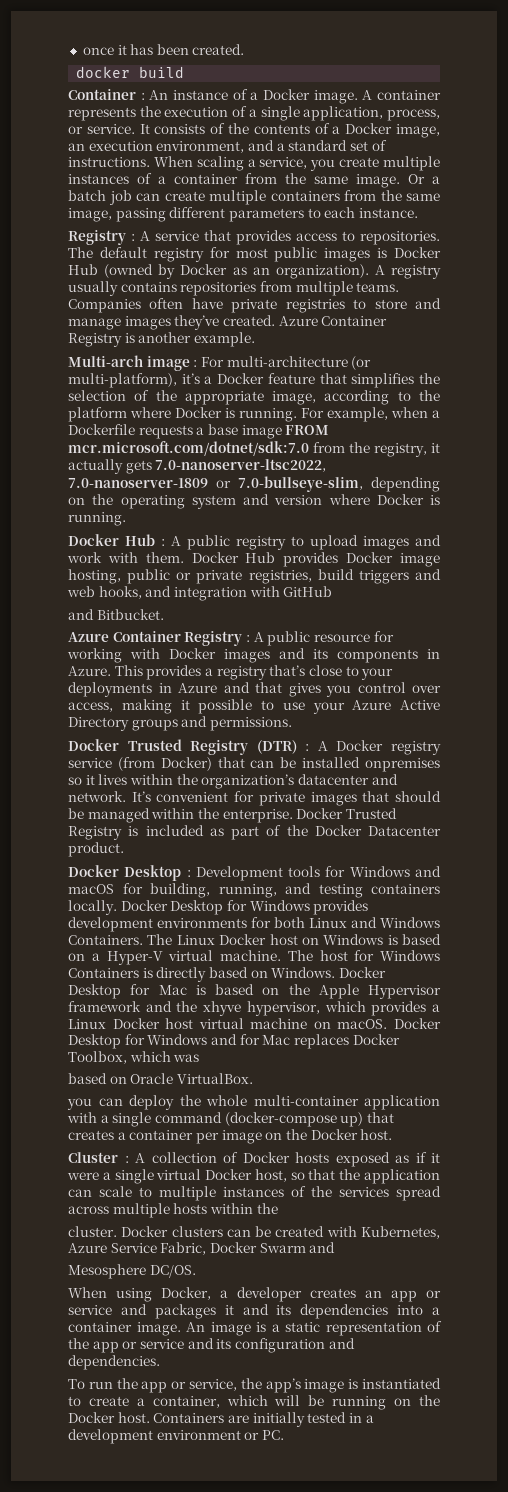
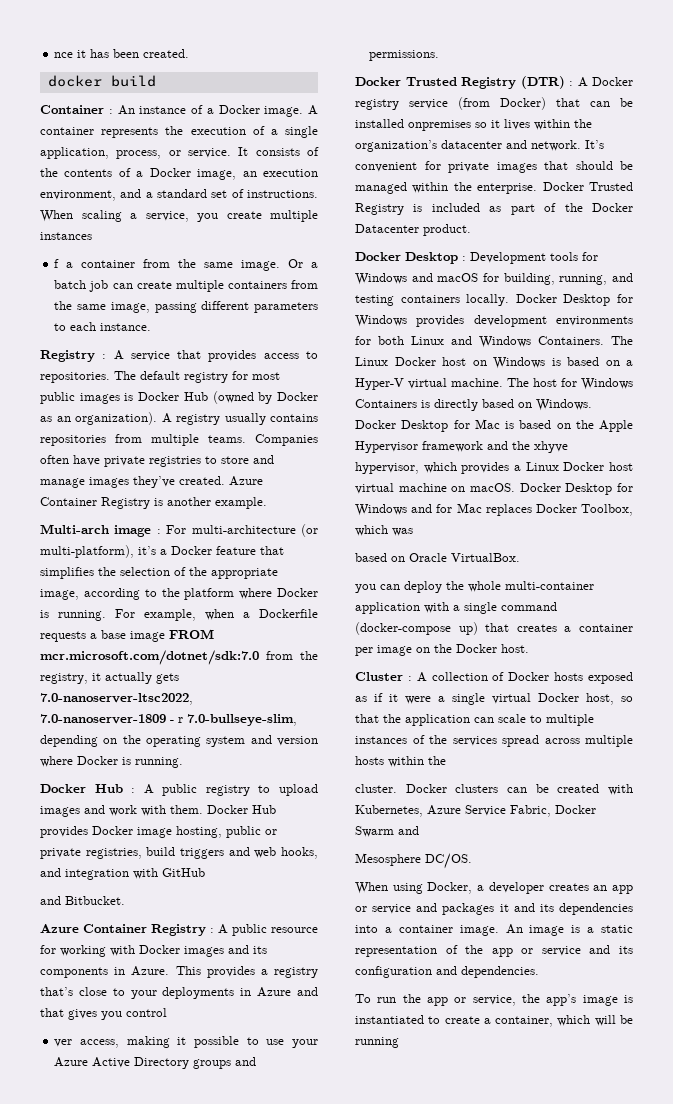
[82,47,114,55] once -> [54,52,74,58] nce
[137,173,152,184] of -> [54,259,60,268] // f
[216,480,231,488] or -> [170,717,183,723] - r
[412,685,441,693] over -> [54,1039,73,1047] // ver
[394,1395,441,1406] [68,1412,374,1427] [68,1429,284,1444] on the Docker host. Containers are initially tested in a development environment or PC. -> (399, 1042) none

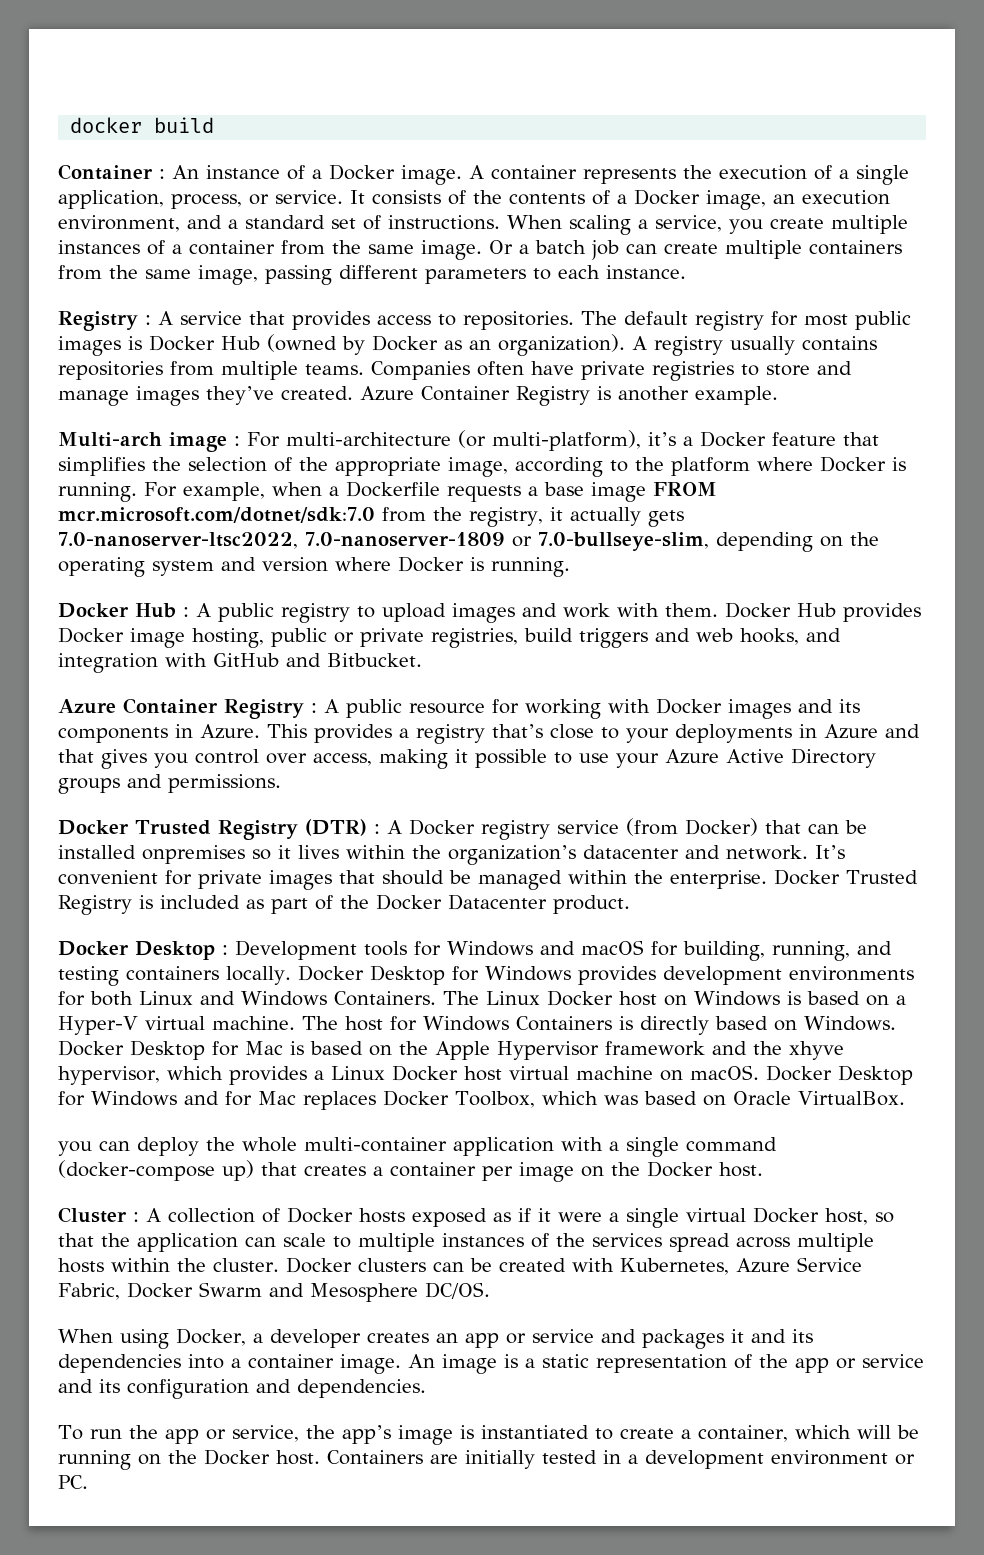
[54,49,190,58] nce it has been created. // -> (70, 125) none
[54,259,60,268] // f -> [147,240,165,255] of
[170,717,183,723] - r -> [512,536,532,547] or
(205, 872) // -> (279, 660) none
[54,1039,73,1047] // ver -> [266,753,307,764] over
(413, 532) // -> (638, 1100) none
(446, 760) // -> (206, 1265) none
(419, 830) // -> (304, 1290) none
(399, 1042) none -> [138,1449,915,1469] [58,1475,88,1489] on the Docker host. Containers are initially tested in a development environment or PC.

